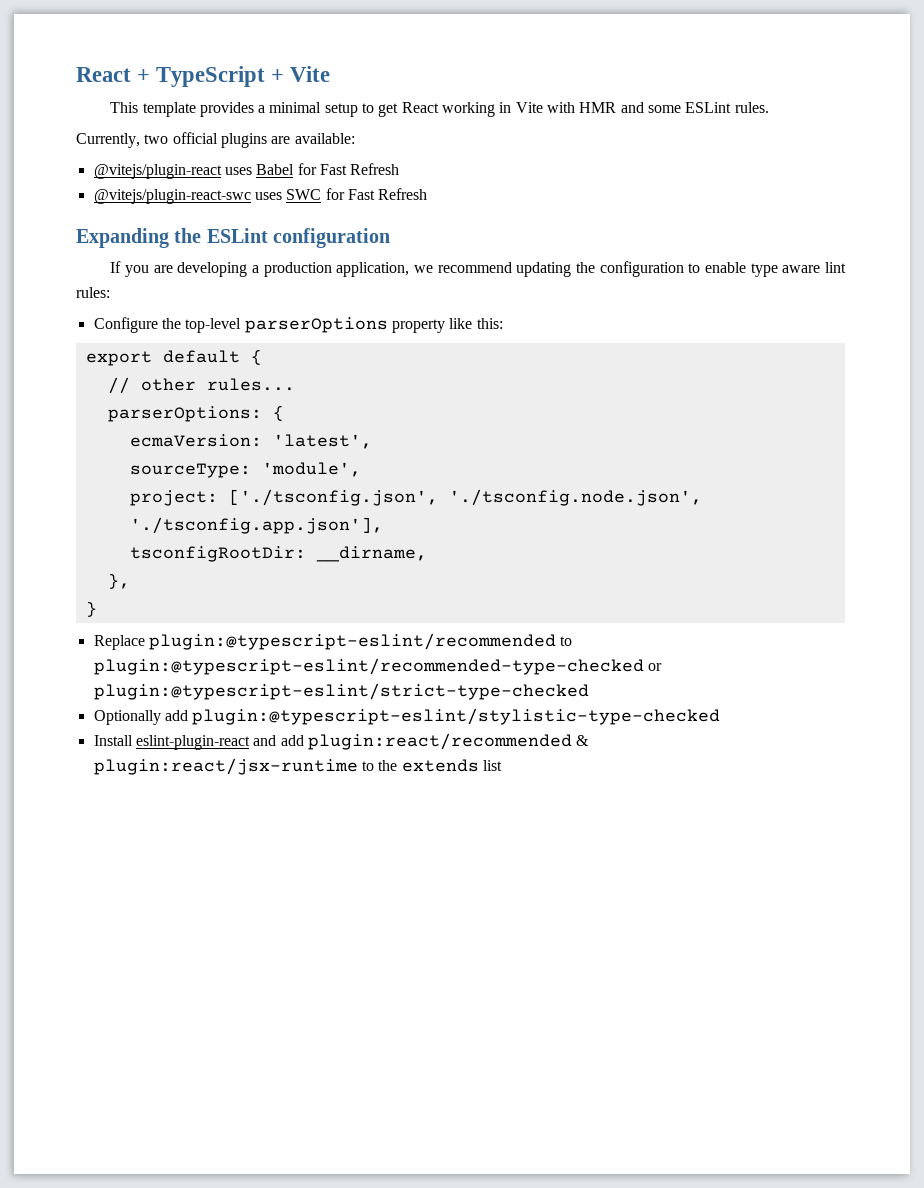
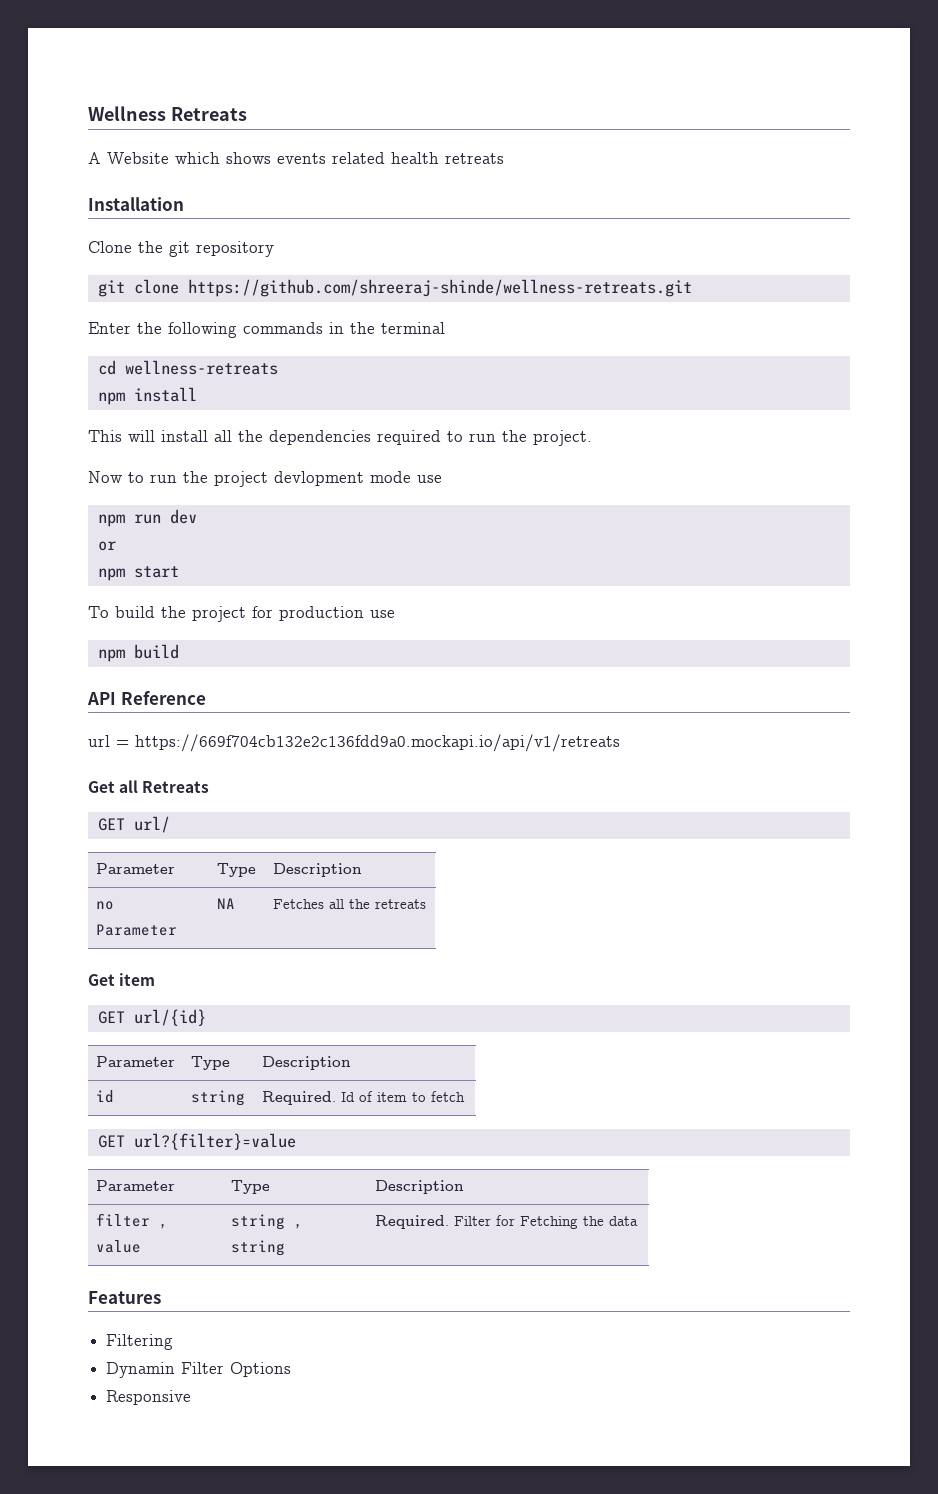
[76,66,331,87] [110,102,769,117] [76,132,355,148] [93,163,400,179] [93,188,428,204] [76,228,391,248] [110,261,846,277] [76,287,110,298] [93,317,503,333] [85,349,262,366] [107,377,295,394] [107,405,284,422] [129,434,372,449] [129,462,361,478] [129,489,702,506] [129,517,383,534] [129,546,427,562] [107,573,130,589] [85,601,97,617] [93,633,573,650] [93,658,662,675] [93,683,589,700] [93,708,721,725] [93,733,590,750] [93,758,502,775] React + TypeScript + Vite // This template provides a minimal setup to get React working in Vite with HMR and some ESLint rules. // Currently, two official plugins are available: // @vitejs/plugin-react uses Babel for Fast Refresh // @vitejs/plugin-react-swc uses SWC for Fast Refresh // Expanding the ESLint configuration // If you are developing a production application, we recommend updating the configuration to enable type aware lint rules: // Configure the top-level parserOptions property like this: // export default { // // other rules... // parserOptions: { // ecmaVersion: 'latest', // sourceType: 'module', // project: ['./tsconfig.json', './tsconfig.node.json', './tsconfig.app.json'], // tsconfigRootDir: __dirname, // }, // } // Replace plugin:@typescript-eslint/recommended to plugin:@typescript-eslint/recommended-type-checked or plugin:@typescript-eslint/strict-type-checked // Optionally add plugin:@typescript-eslint/stylistic-type-checked // Install eslint-plugin-react and add plugin:react/recommended & plugin:react/jsx-runtime to the extends list -> [88,106,247,121] [88,152,504,164] [88,197,184,211] [88,241,274,257] [97,279,692,297] [88,322,445,338] [97,360,278,375] [97,387,197,405] [88,430,592,446] [88,471,442,487] [97,509,197,527] [97,541,116,551] [97,566,179,581] [88,606,395,622] [97,644,179,662] [87,691,206,705] [88,734,620,752] [88,780,210,793] [97,816,170,833] [95,863,175,874] [216,863,256,877] [272,863,362,877] [95,901,114,910] [95,924,177,936] [216,898,235,909] [272,899,426,909] [88,973,156,986] [97,1009,206,1026] [95,1056,175,1067] [190,1056,230,1070] [261,1056,351,1070] [95,1090,114,1103] [190,1090,245,1106] [261,1091,465,1105] [97,1133,296,1150] [95,1180,175,1191] [230,1180,270,1194] [374,1180,464,1194] [95,1213,168,1229] [95,1240,141,1253] [230,1214,303,1230] [230,1240,285,1256] [374,1215,638,1229] [88,1291,161,1304] [106,1334,174,1350] [106,1362,292,1378] [106,1390,192,1405] Wellness Retreats // A Website which shows events related health retreats // Installation // Clone the git repository // git clone https://github.com/shreeraj-shinde/wellness-retreats.git // Enter the following commands in the terminal // cd wellness-retreats // npm install // This will install all the dependencies required to run the project. // Now to run the project devlopment mode use // npm run dev // or // npm start // To build the project for production use // npm build // API Reference // url = https://669f704cb132e2c136fdd9a0.mockapi.io/api/v1/retreats // Get all Retreats // GET url/ // Parameter | Type | Description // no Parameter | NA | Fetches all the retreats // Get item // GET url/{id} // Parameter | Type | Description // id | string | Required. Id of item to fetch // GET url?{filter}=value // Parameter | Type | Description // filter , value | string , string | Required. Filter for Fetching the data // Features // Filtering // Dynamin Filter Options // Responsive

